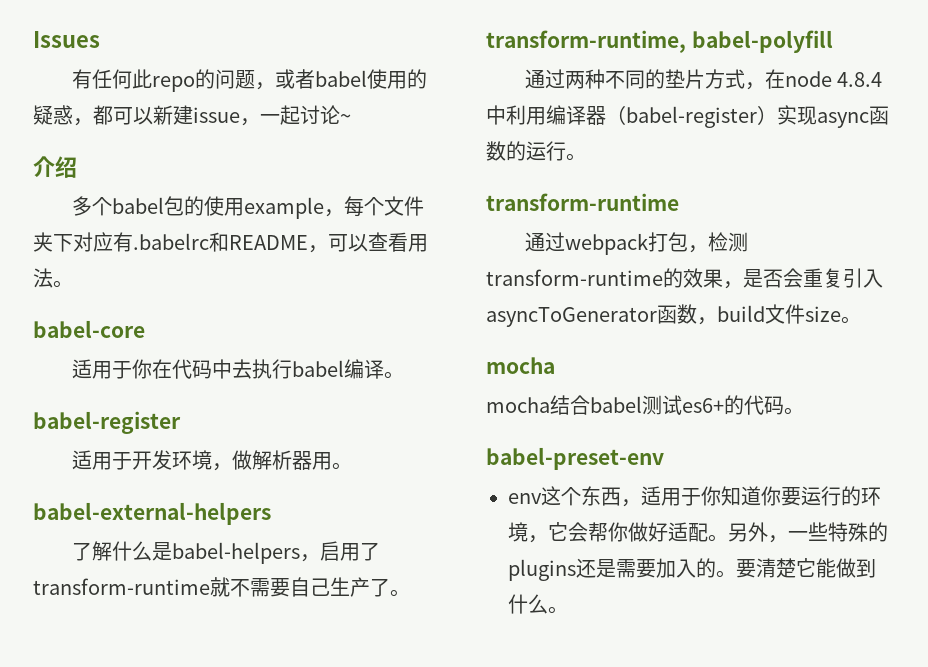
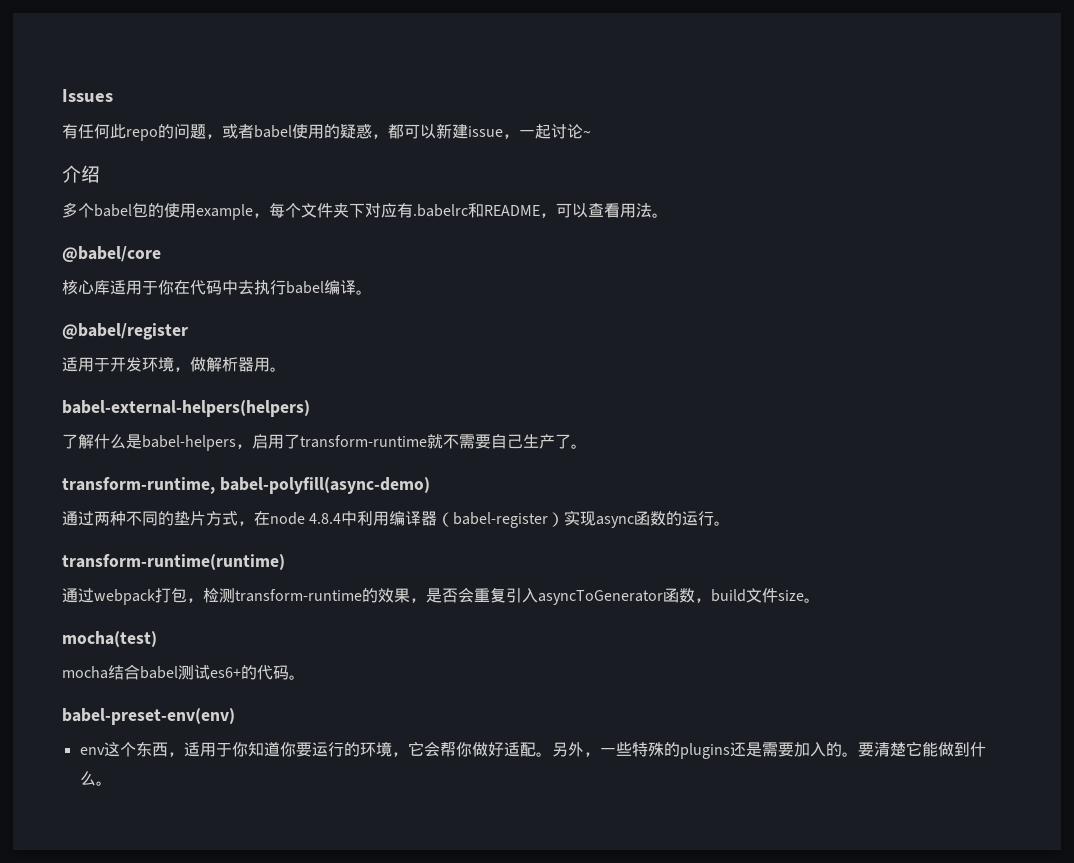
[33,320,145,338] babel-core // -> [62,246,161,262] [62,280,110,295] @babel/core // 核心库
[33,411,181,434] babel-register -> [62,323,188,340] @babel/register
[33,502,271,525] babel-external-helpers -> [62,400,310,417] babel-external-helpers(helpers)
[691,30,833,53] babel-polyfill -> [219,477,430,494] babel-polyfill(async-demo)
[486,193,679,211] transform-runtime -> [62,554,285,570] transform-runtime(runtime)
[486,357,555,374] mocha -> [62,631,157,647] mocha(test)
[486,447,664,470] babel-preset-env -> [62,708,235,725] babel-preset-env(env)

